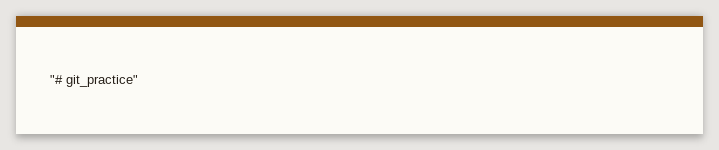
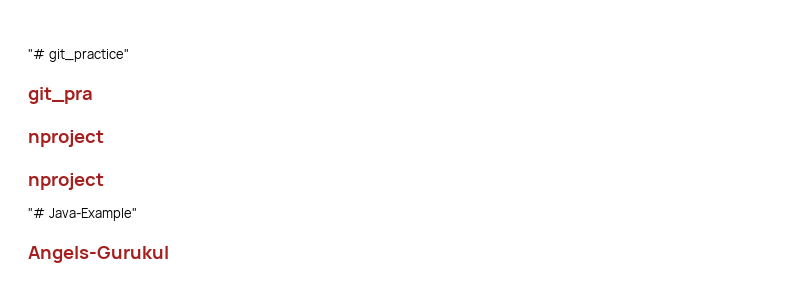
(138, 81) none -> [28,87,93,104] [28,130,104,147] [28,173,104,190] [28,208,137,221] [28,246,169,263] // git_pra // nproject // nproject // "# Java-Example" // Angels-Gurukul

